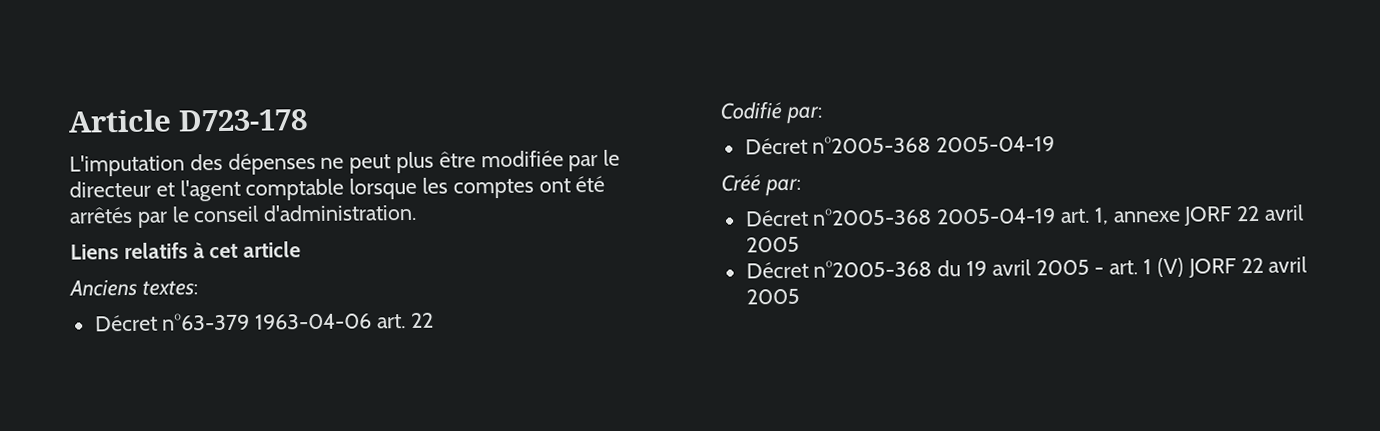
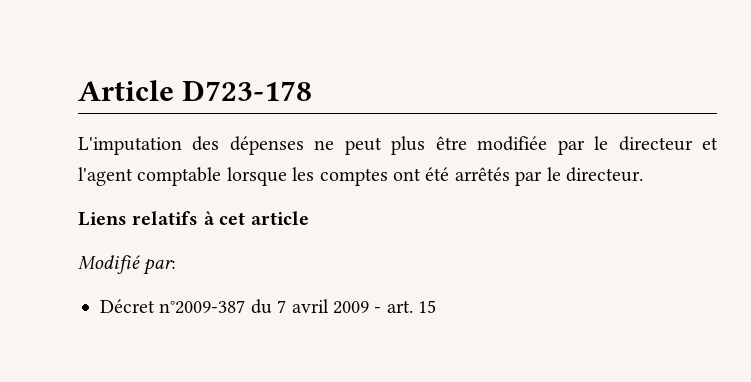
[193,203,418,223] conseil d'administration. -> [565,167,643,182] directeur.
[69,278,198,297] [94,312,434,332] [720,101,823,124] [744,135,1056,155] [721,174,801,197] [744,204,1305,227] [745,236,800,253] [745,256,1308,279] [745,288,800,305] Anciens textes: // Décret n°63-379 1963-04-06 art. 22 // Codifié par: // Décret n°2005-368 2005-04-19 // Créé par: // Décret n°2005-368 2005-04-19 art. 1, annexe JORF 22 avril 2005 // Décret n°2005-368 du 19 avril 2005 - art. 1 (V) JORF 22 avril 2005 -> [78,255,177,275] [100,299,437,314] Modifié par: // Décret n°2009-387 du 7 avril 2009 - art. 15

